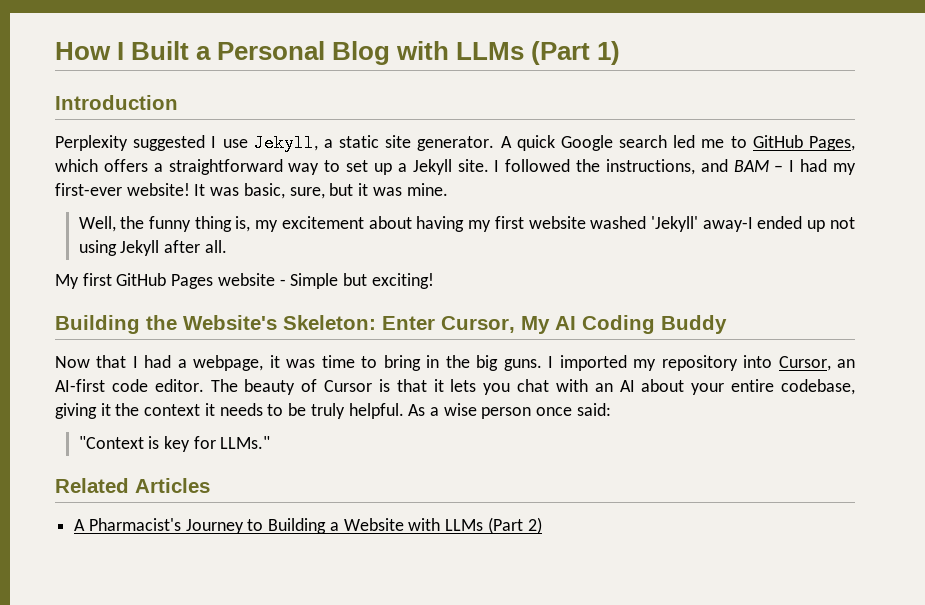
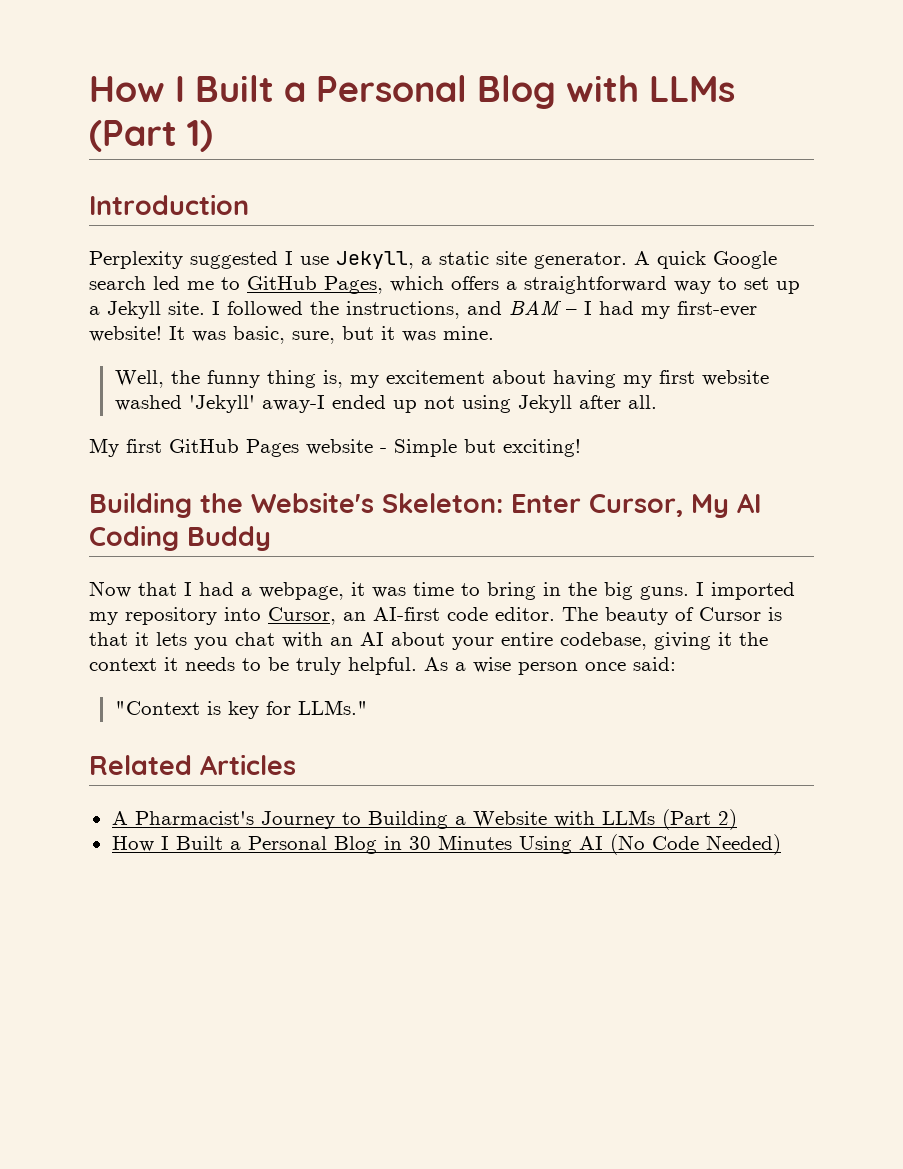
(542, 525) none -> [111,834,781,855] // How I Built a Personal Blog in 30 Minutes Using AI (No Code Needed)

